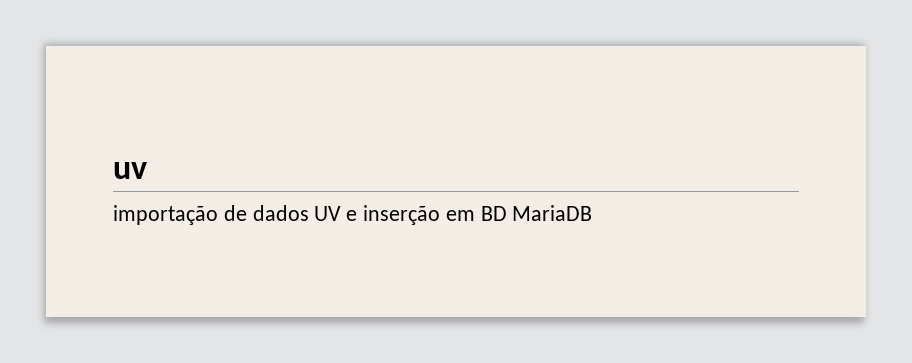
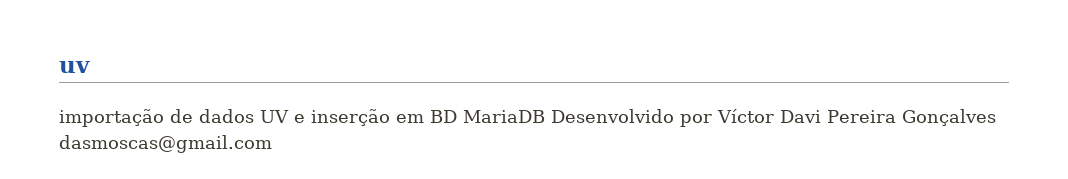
(593, 213) none -> [551,109,996,127] [59,135,272,153] Desenvolvido por Víctor Davi Pereira Gonçalves dasmoscas@gmail.com

